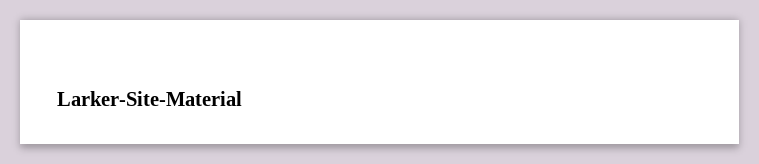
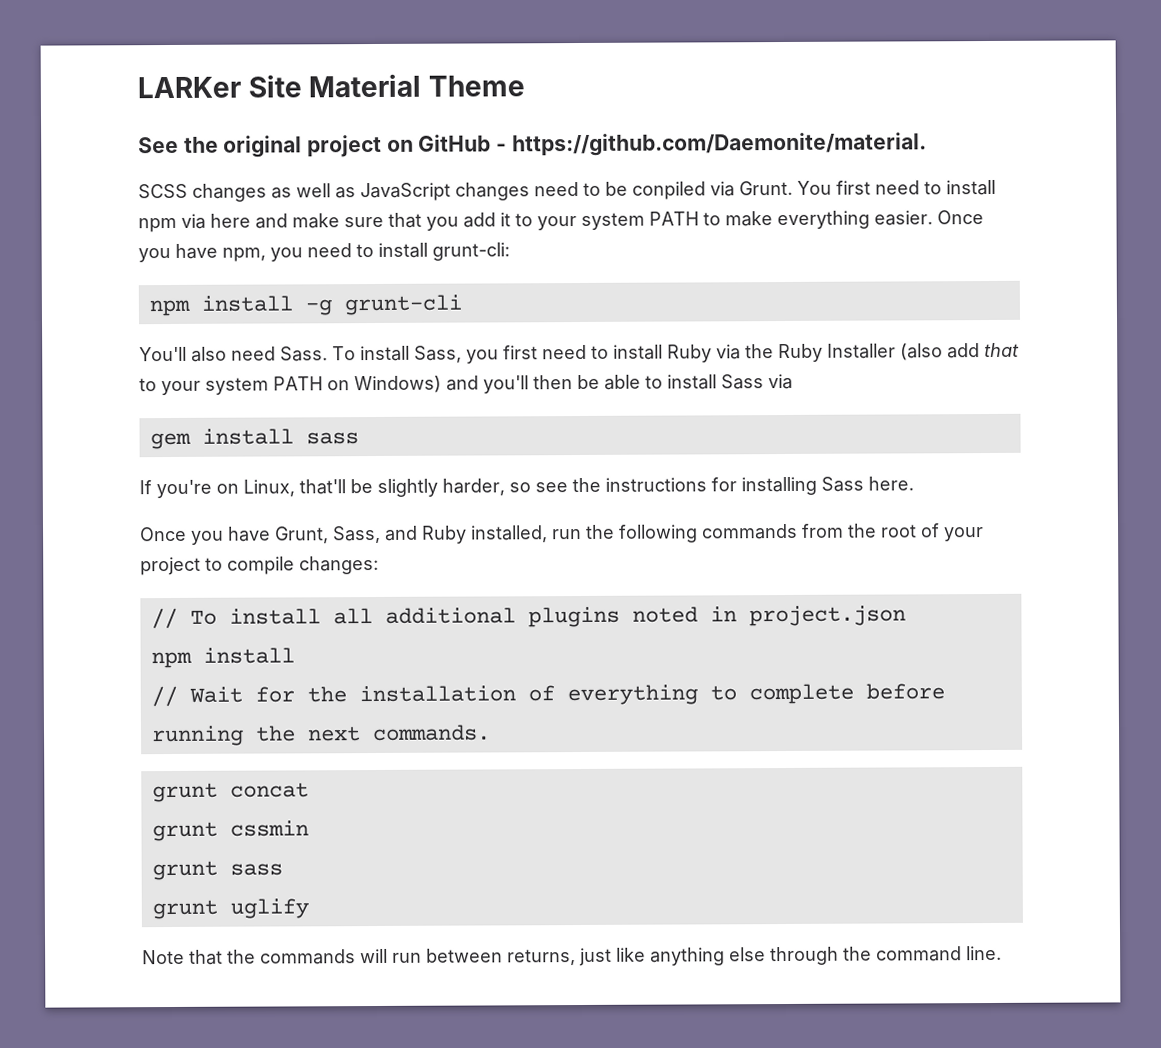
[57,91,242,106] Larker-Site-Material -> [137,73,525,99] [138,132,927,158] [138,179,996,202] [138,210,984,233] [138,242,510,263] [148,294,462,317] [139,342,1020,364] [139,373,793,396] [149,428,359,450] [139,476,914,499] [140,523,984,545] [140,555,379,576] [150,605,906,629] [150,647,295,669] [150,683,945,707] [150,724,491,747] [151,782,309,803] [151,820,309,842] [151,860,283,881] [151,898,309,920] [142,945,1002,967] LARKer Site Material Theme // See the original project on GitHub - https://github.com/Daemonite/material. // SCSS changes as well as JavaScript changes need to be conpiled via Grunt. You first need to install npm via here and make sure that you add it to your system PATH to make everything easier. Once you have npm, you need to install grunt-cli: // npm install -g grunt-cli // You'll also need Sass. To install Sass, you first need to install Ruby via the Ruby Installer (also add that to your system PATH on Windows) and you'll then be able to install Sass via // gem install sass // If you're on Linux, that'll be slightly harder, so see the instructions for installing Sass here. // Once you have Grunt, Sass, and Ruby installed, run the following commands from the root of your project to compile changes: // // To install all additional plugins noted in project.json // npm install // // Wait for the installation of everything to complete before running the next commands. // grunt concat // grunt cssmin // grunt sass // grunt uglify // Note that the commands will run between returns, just like anything else through the command line.

